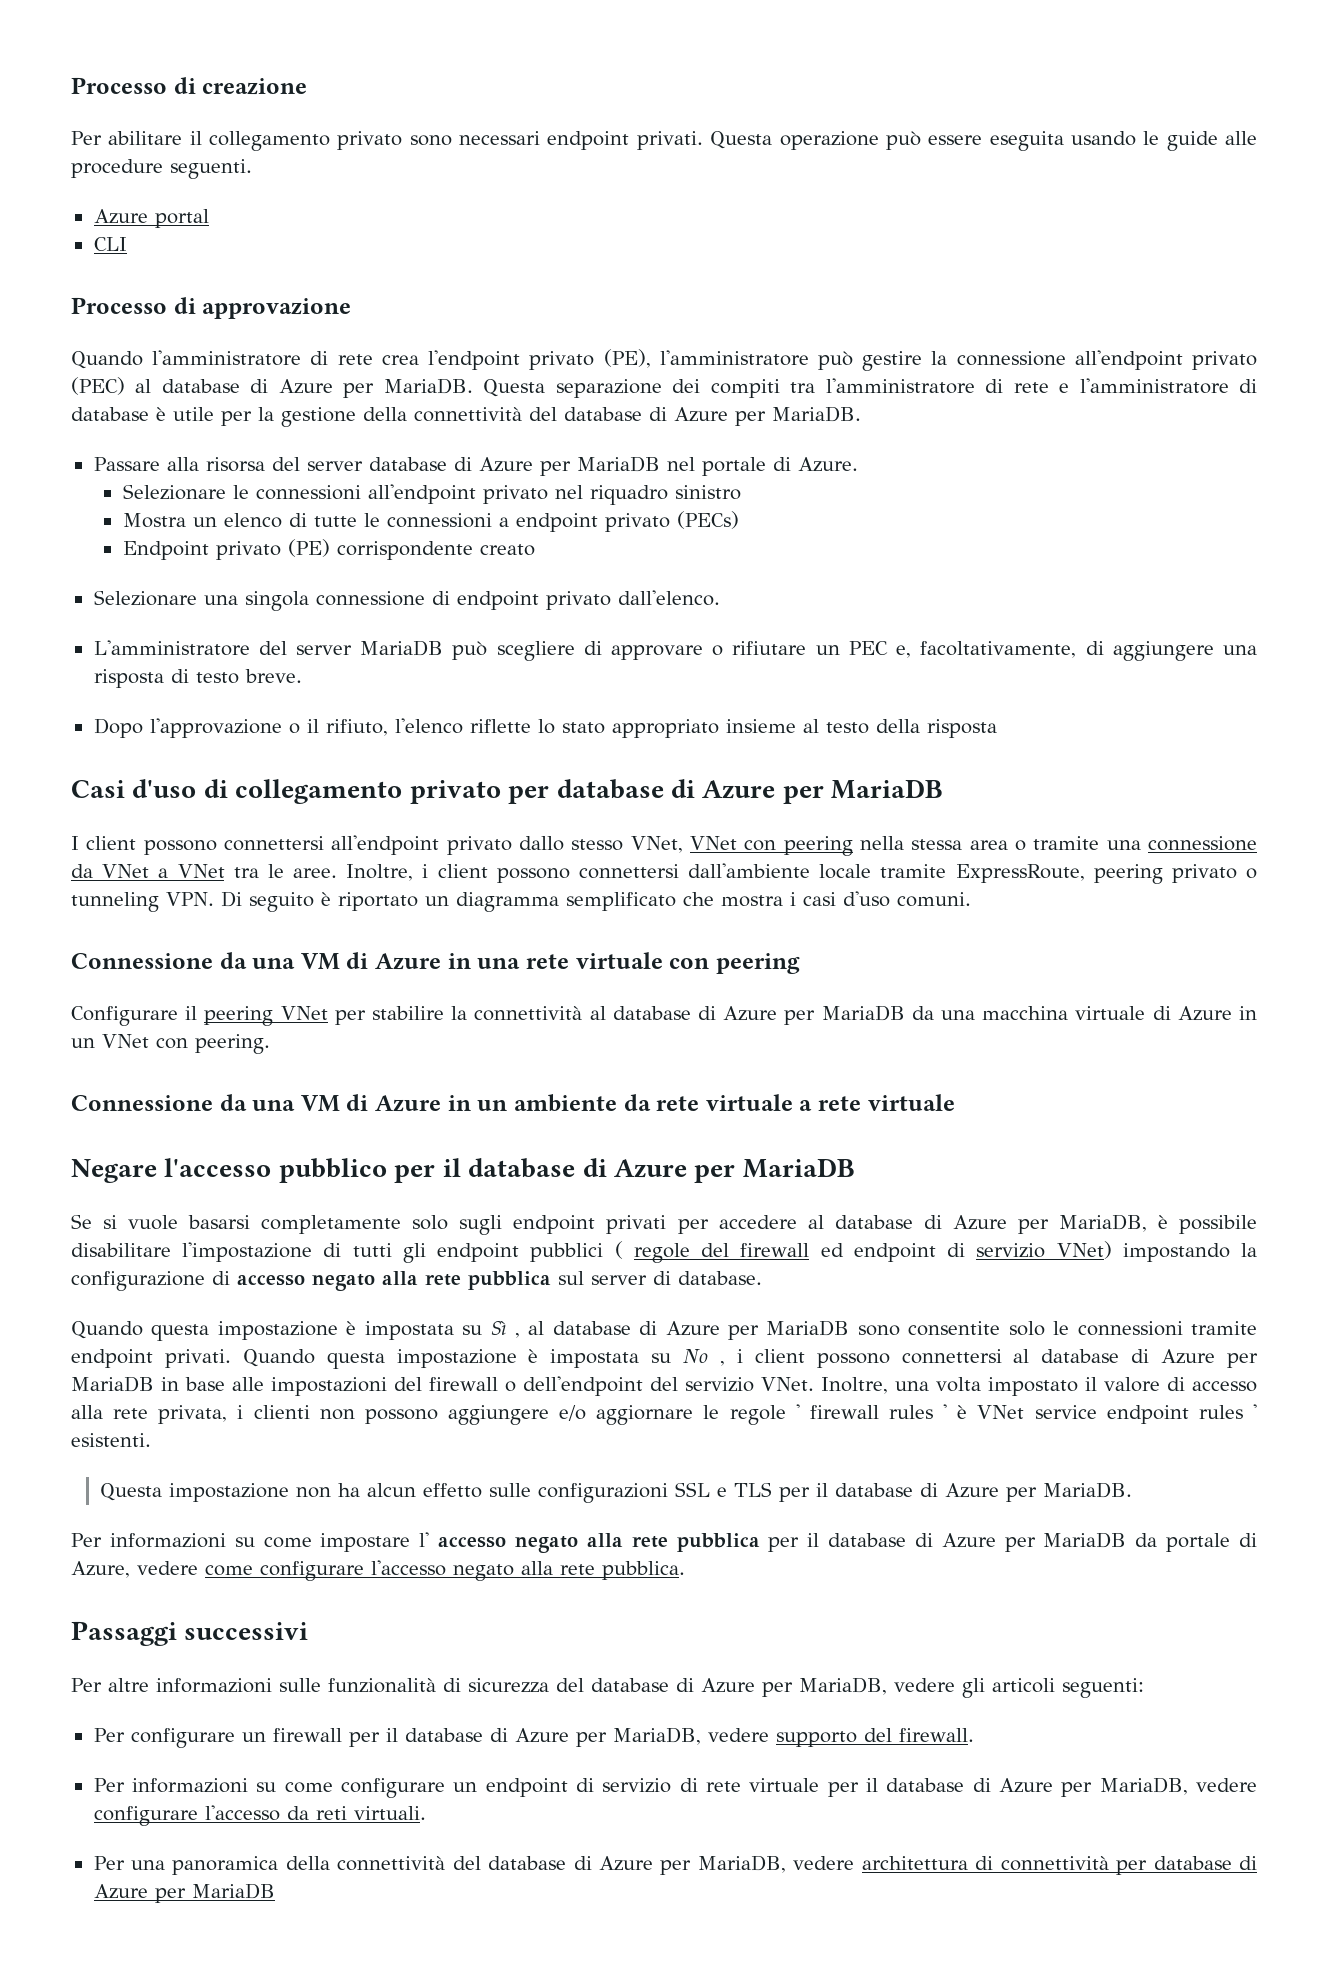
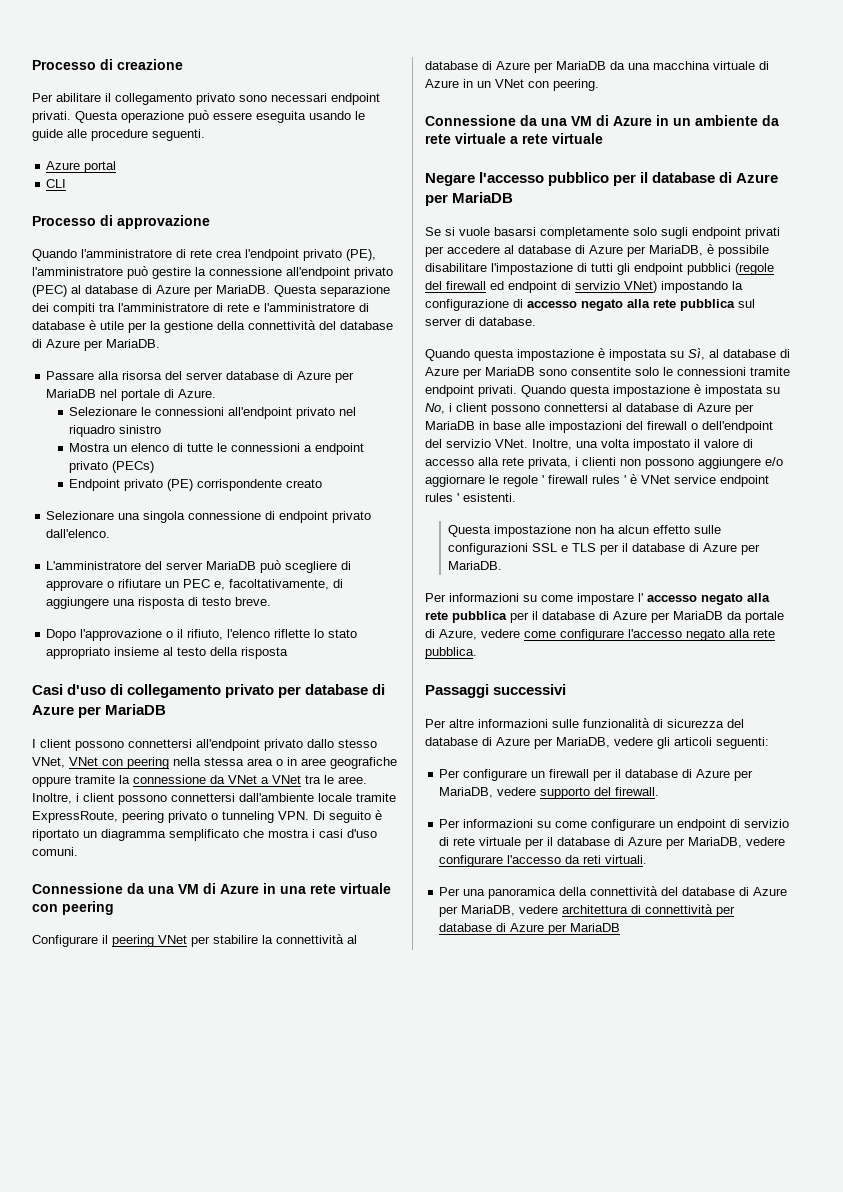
[1033,836,1141,850] tramite una -> [287,757,397,769] [32,775,130,787] in aree geografiche oppure tramite la
[614,1241,690,1263] ( regole -> [735,263,774,275] (regole
[490,1321,520,1338] Sì , -> [688,348,705,360] Sì,
[683,1349,726,1366] No , -> [425,403,445,414] No,

